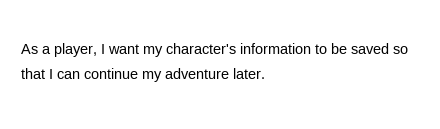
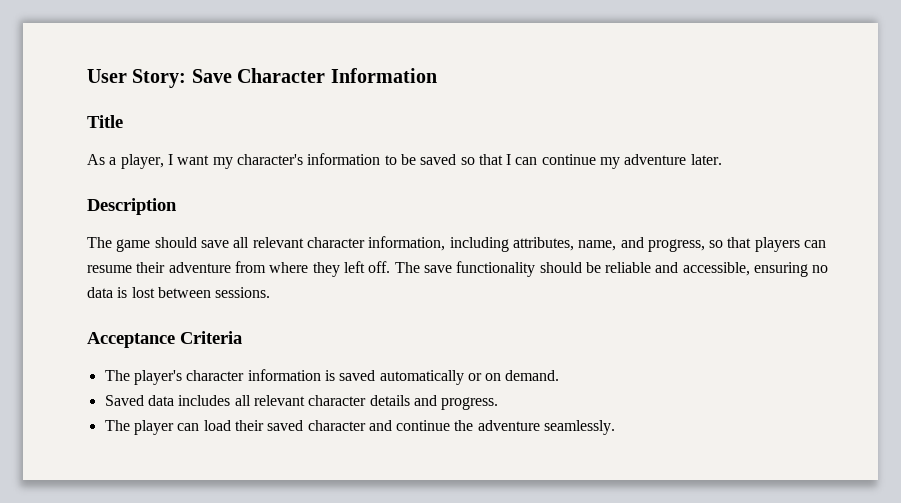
(21, 49) none -> [87,68,437,88] [87,115,123,128] User Story: Save Character Information // Title //
(265, 73) none -> [87,198,177,215] [87,236,827,252] [87,261,829,277] [87,287,271,298] [87,331,242,348] [104,369,560,385] [104,395,499,410] [104,420,616,435] // Description // The game should save all relevant character information, including attributes, name, and progress, so that players can resume their adventure from where they left off. The save functionality should be reliable and accessible, ensuring no data is lost between sessions. // Acceptance Criteria // The player's character information is saved automatically or on demand. // Saved data includes all relevant character details and progress. // The player can load their saved character and continue the adventure seamlessly.

